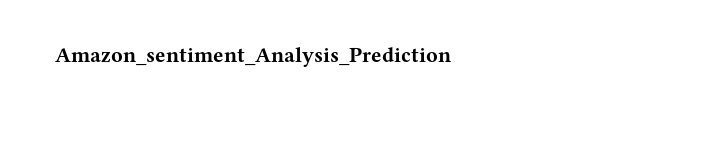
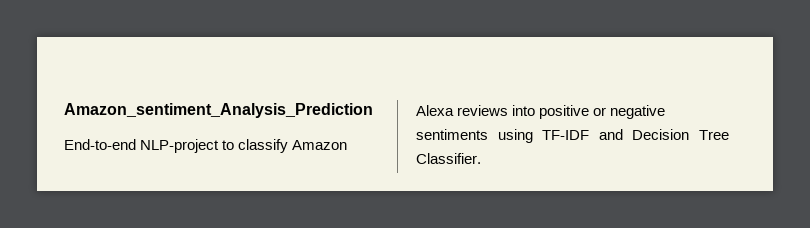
(452, 57) none -> [64,139,348,153] [416,105,666,119] [416,129,729,143] [416,153,481,164] // End-to-end NLP-project to classify Amazon Alexa reviews into positive or negative sentiments using TF-IDF and Decision Tree Classifier.

